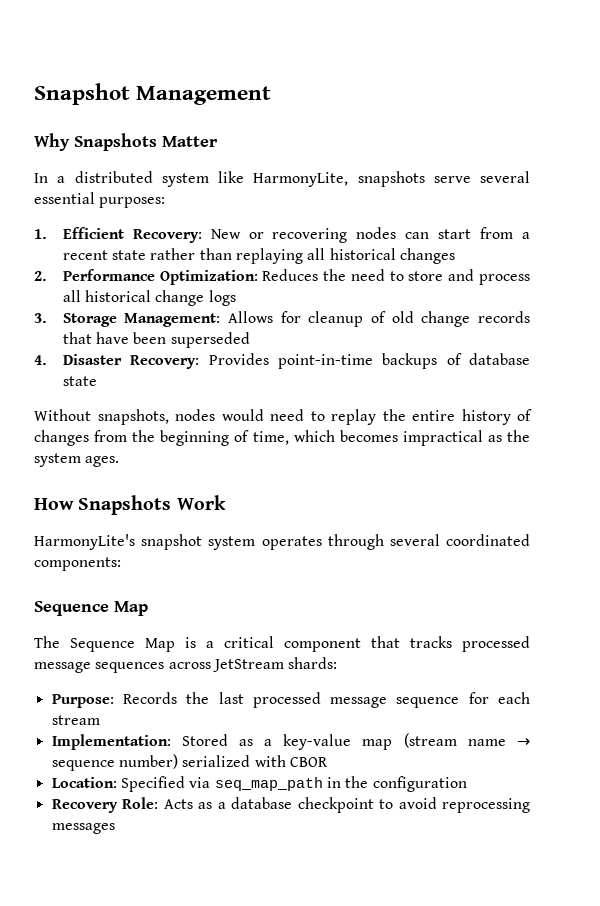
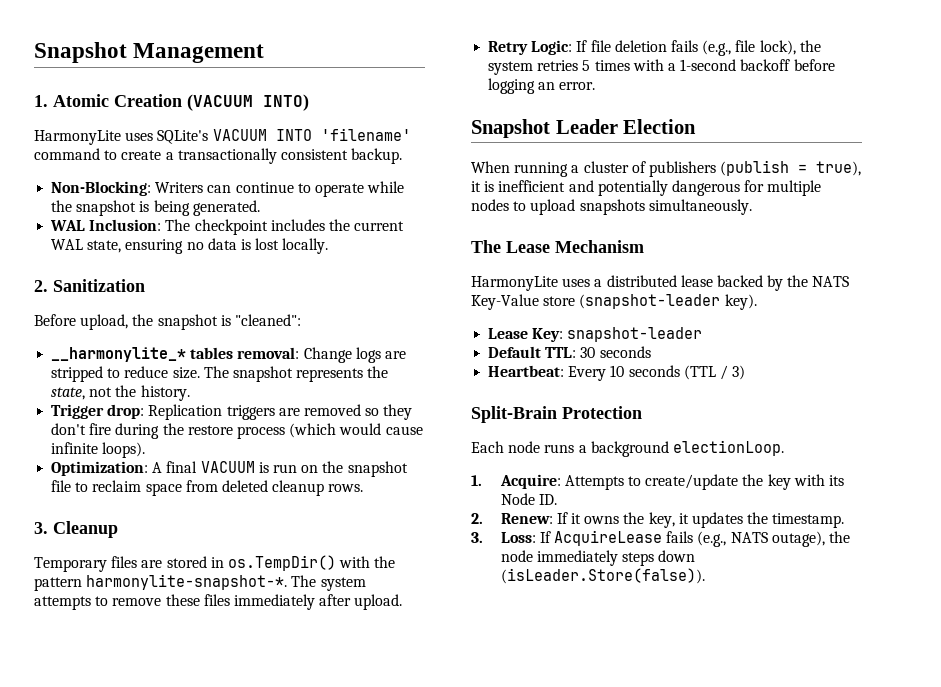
[34,133,218,151] [34,171,530,187] [34,192,166,208] [34,227,530,243] [62,248,456,264] [34,269,531,285] [62,290,236,306] [34,311,531,327] [62,332,250,348] [34,353,530,369] [62,376,97,386] [34,409,532,425] [34,430,530,446] [34,453,120,467] [34,495,226,515] [34,534,531,550] [34,557,121,571] [34,601,148,616] [34,636,530,652] [34,657,338,673] [51,692,530,708] [51,715,100,725] [51,733,530,750] [51,754,328,771] [51,776,467,792] [51,797,530,813] [51,823,115,834] Why Snapshots Matter // In a distributed system like HarmonyLite, snapshots serve several essential purposes: // 1. Efficient Recovery: New or recovering nodes can start from a recent state rather than replaying all historical changes // 2. Performance Optimization: Reduces the need to store and process all historical change logs // 3. Storage Management: Allows for cleanup of old change records that have been superseded // 4. Disaster Recovery: Provides point-in-time backups of database state // Without snapshots, nodes would need to replay the entire history of changes from the beginning of time, which becomes impractical as the system ages. // How Snapshots Work // HarmonyLite's snapshot system operates through several coordinated components: // Sequence Map // The Sequence Map is a critical component that tracks processed message sequences across JetStream shards: // Purpose: Records the last processed message sequence for each stream // Implementation: Stored as a key-value map (stream name → sequence number) serialized with CBOR // Location: Specified via seq_map_path in the configuration // Recovery Role: Acts as a database checkpoint to avoid reprocessing messages -> [34,94,309,111] [34,128,411,145] [34,148,403,164] [51,181,405,197] [51,200,260,216] [50,219,405,235] [51,238,329,254] [34,279,145,292] [34,314,301,330] [51,347,406,363] [51,366,389,382] [51,385,190,401] [51,404,413,420] [51,423,423,439] [51,442,146,458] [51,461,408,477] [51,480,364,496] [34,521,118,538] [34,555,396,572] [34,574,366,591] [34,594,403,610] [488,40,821,56] [488,59,835,75] [488,78,596,94] [471,119,697,138] [471,160,862,177] [471,180,822,196] [471,199,752,215] [471,240,644,253] [471,275,850,291] [471,294,757,310] [488,327,703,342] [488,346,651,358] [488,365,746,381] [471,406,642,423] [471,440,784,457] [471,474,844,490] [500,493,557,505] [471,512,845,528] [471,530,850,547] [500,550,696,566] [500,568,705,584] 1. Atomic Creation (VACUUM INTO) // HarmonyLite uses SQLite's VACUUM INTO 'filename' command to create a transactionally consistent backup. // Non-Blocking: Writers can continue to operate while the snapshot is being generated. // WAL Inclusion: The checkpoint includes the current WAL state, ensuring no data is lost locally. // 2. Sanitization // Before upload, the snapshot is "cleaned": // __harmonylite_* tables removal: Change logs are stripped to reduce size. The snapshot represents the state, not the history. // Trigger drop: Replication triggers are removed so they don't fire during the restore process (which would cause infinite loops). // Optimization: A final VACUUM is run on the snapshot file to reclaim space from deleted cleanup rows. // 3. Cleanup // Temporary files are stored in os.TempDir() with the pattern harmonylite-snapshot-*. The system attempts to remove these files immediately after upload. // Retry Logic: If file deletion fails (e.g., file lock), the system retries 5 times with a 1-second backoff before logging an error. // Snapshot Leader Election // When running a cluster of publishers (publish = true), it is inefficient and potentially dangerous for multiple nodes to upload snapshots simultaneously. // The Lease Mechanism // HarmonyLite uses a distributed lease backed by the NATS Key-Value store (snapshot-leader key). // Lease Key: snapshot-leader // Default TTL: 30 seconds // Heartbeat: Every 10 seconds (TTL / 3) // Split-Brain Protection // Each node runs a background electionLoop. // 1. Acquire: Attempts to create/update the key with its Node ID. // 2. Renew: If it owns the key, it updates the timestamp. // 3. Loss: If AcquireLease fails (e.g., NATS outage), the node immediately steps down (isLeader.Store(false)).

